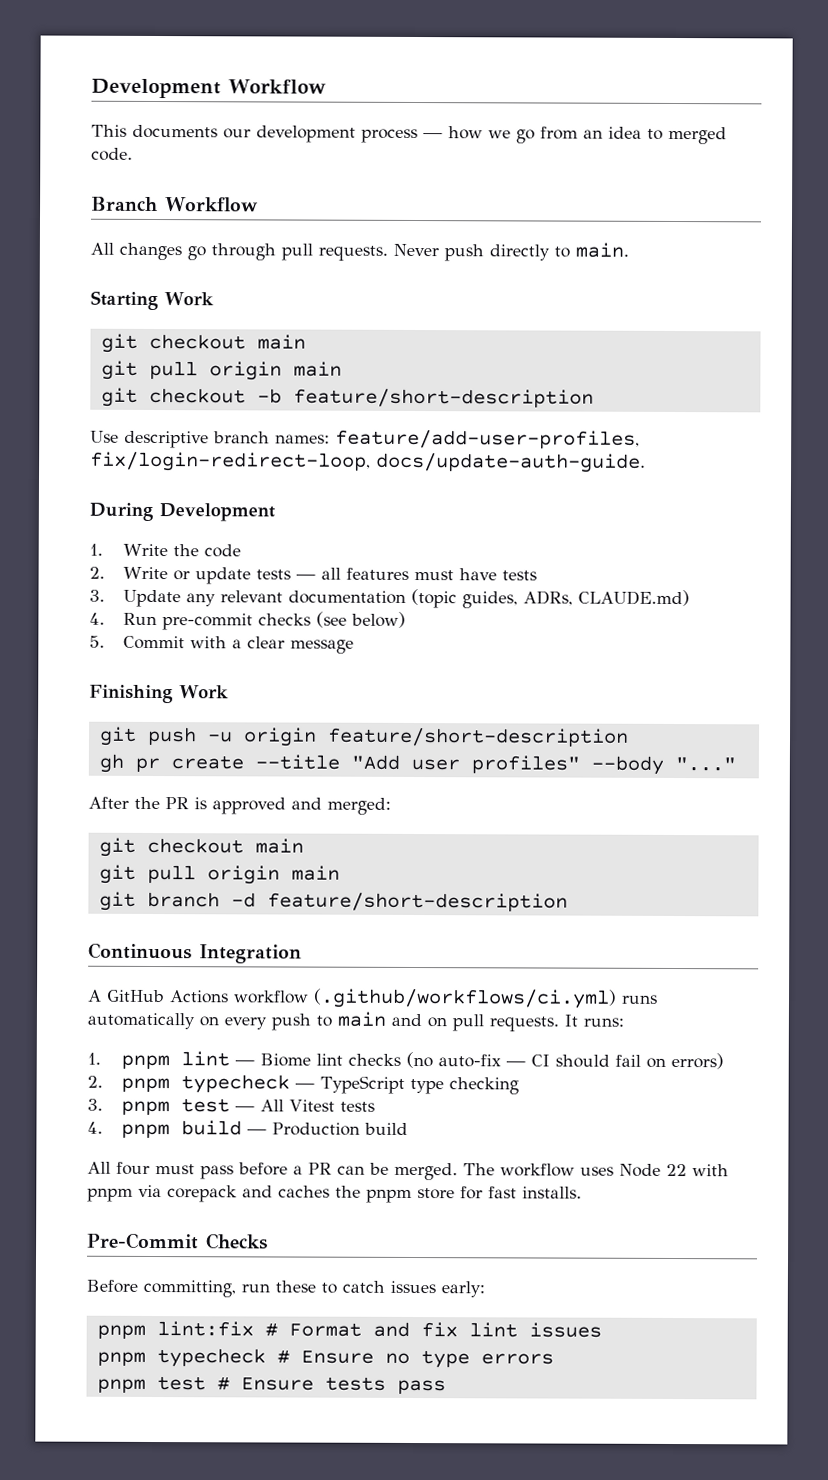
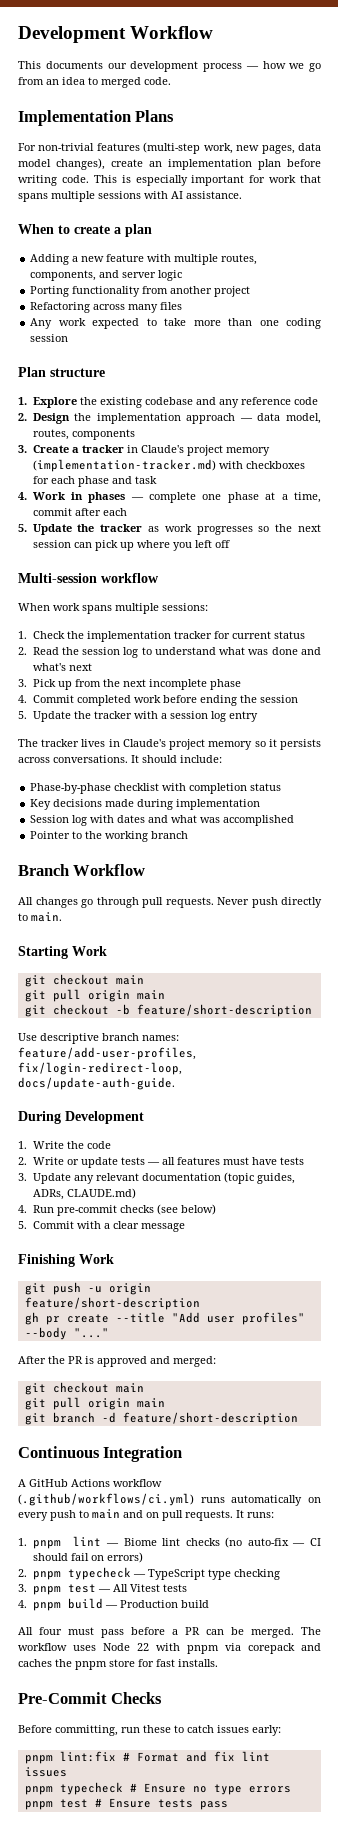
(133, 154) none -> [18,110,175,126] [18,142,321,154] [18,158,321,170] [18,175,321,186] [18,191,242,202] [18,224,152,237] [30,254,258,265] [30,270,183,281] [30,286,251,297] [30,302,183,313] [30,318,322,329] [30,334,69,342] [18,367,105,377] [18,397,318,408] [18,413,322,424] [32,429,135,440] [18,445,270,456] [32,459,305,472] [32,476,157,487] [18,492,321,503] [32,508,127,516] [18,524,321,535] [32,540,230,551] [18,573,159,583] [18,603,208,614] [18,631,305,642] [18,647,321,658] [32,663,92,671] [18,679,241,690] [18,695,298,706] [18,711,258,722] [18,739,322,750] [18,755,222,763] [30,783,282,794] [30,799,261,810] [30,815,295,826] [30,831,189,842] // Implementation Plans // For non-trivial features (multi-step work, new pages, data model changes), create an implementation plan before writing code. This is especially important for work that spans multiple sessions with AI assistance. // When to create a plan // Adding a new feature with multiple routes, components, and server logic // Porting functionality from another project // Refactoring across many files // Any work expected to take more than one coding session // Plan structure // 1. Explore the existing codebase and any reference code // 2. Design the implementation approach — data model, routes, components // 3. Create a tracker in Claude's project memory (implementation-tracker.md) with checkboxes for each phase and task // 4. Work in phases — complete one phase at a time, commit after each // 5. Update the tracker as work progresses so the next session can pick up where you left off // Multi-session workflow // When work spans multiple sessions: // 1. Check the implementation tracker for current status // 2. Read the session log to understand what was done and what's next // 3. Pick up from the next incomplete phase // 4. Commit completed work before ending the session // 5. Update the tracker with a session log entry // The tracker lives in Claude's project memory so it persists across conversations. It should include: // Phase-by-phase checklist with completion status // Key decisions made during implementation // Session log with dates and what was accomplished // Pointer to the working branch

